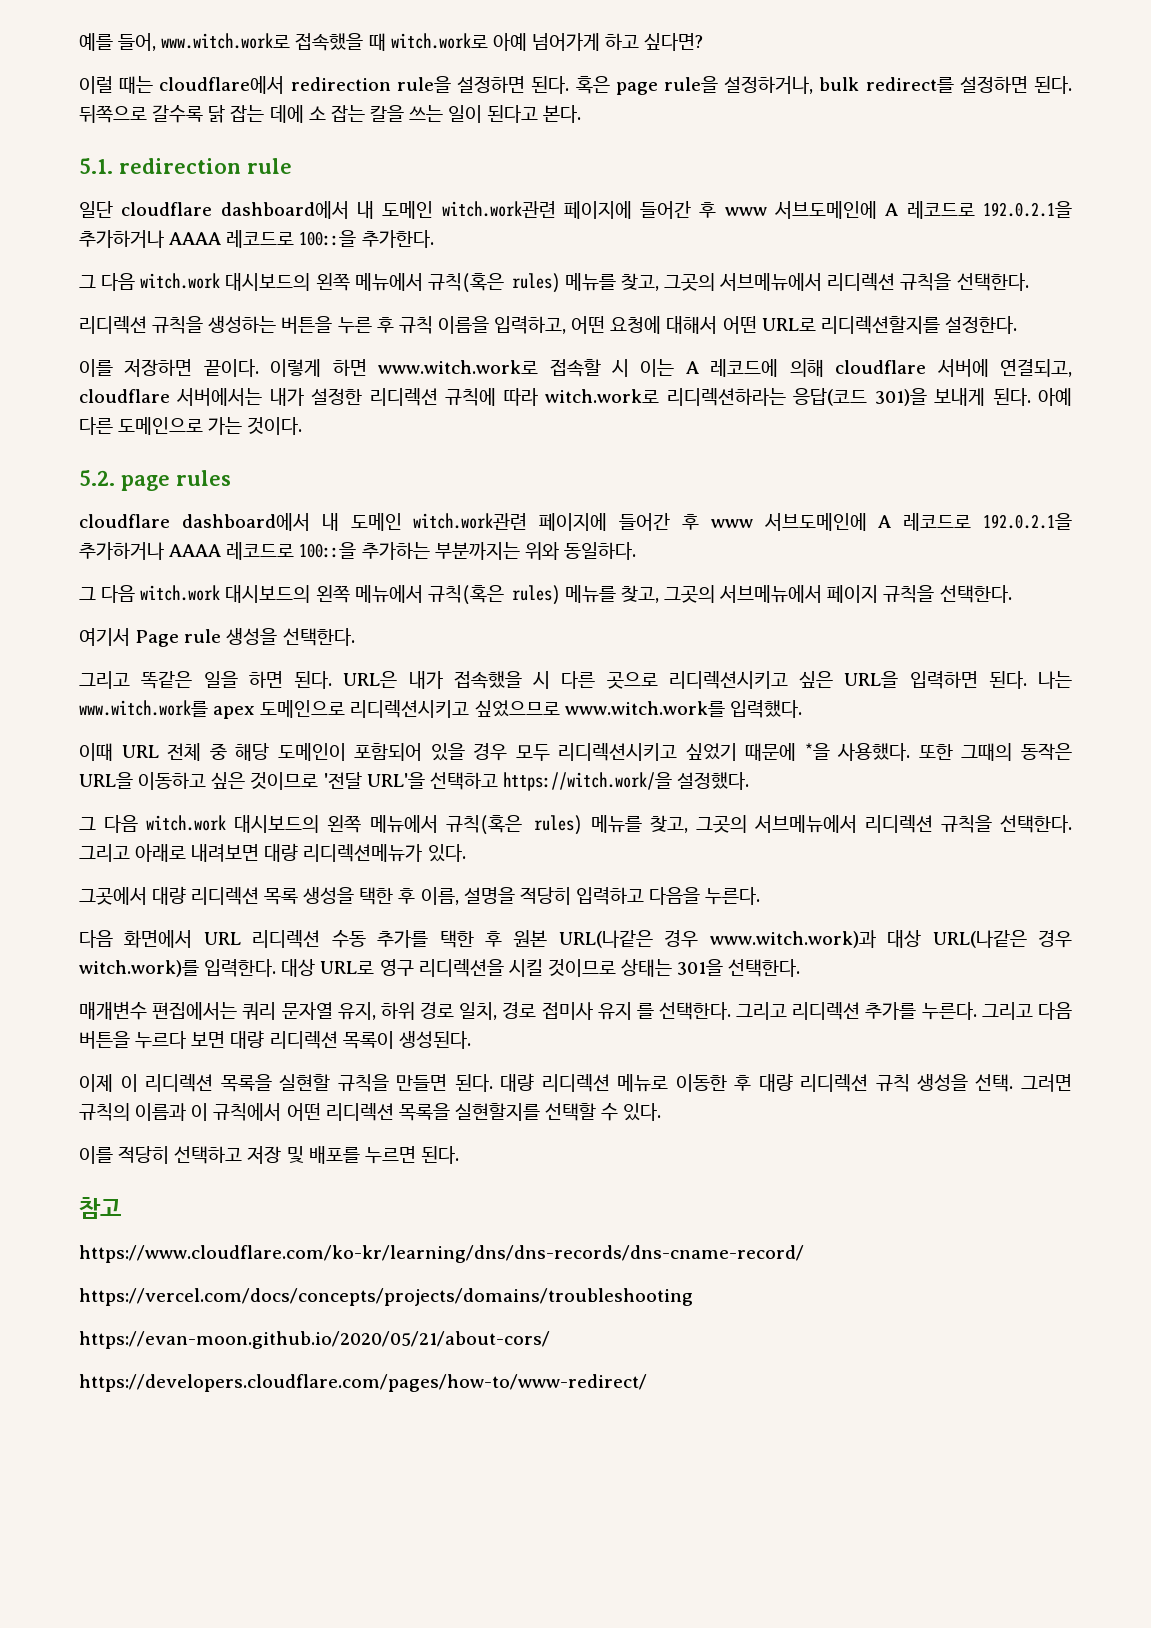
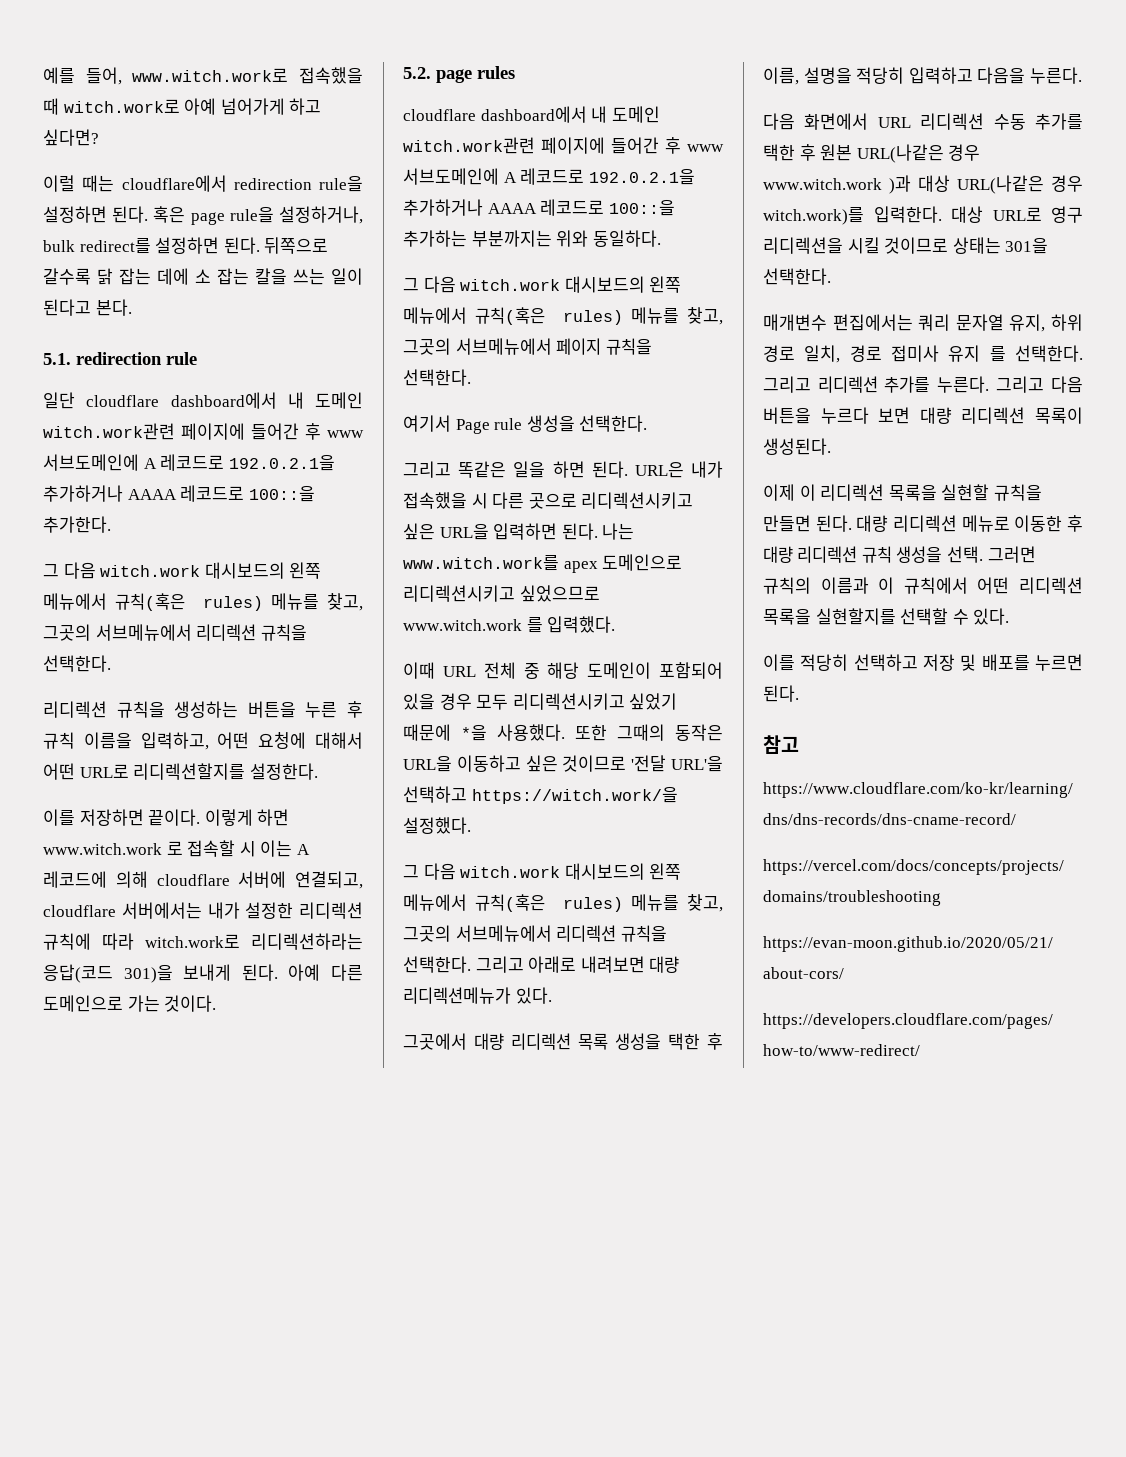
[378,360,539,374] www.witch.work로 -> [43,841,183,855] www.witch.work 로
[564,701,725,717] www.witch.work를 -> [403,617,543,633] www.witch.work 를
[709,930,876,948] www.witch.work)과 -> [763,175,911,194] www.witch.work )과

